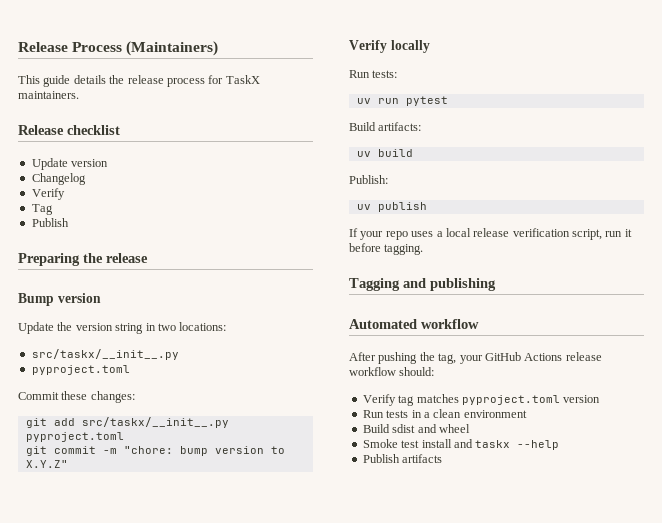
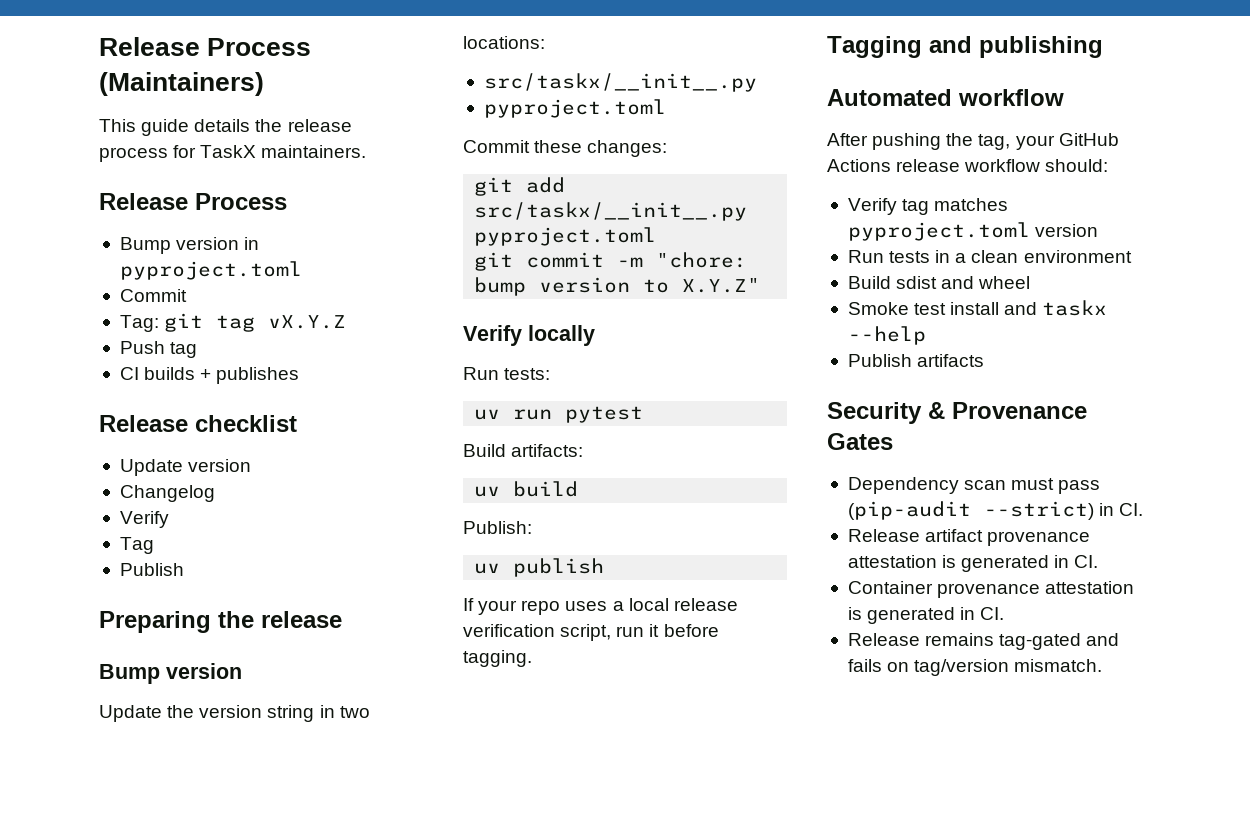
(79, 95) none -> [99,193,287,210] [119,237,260,254] [119,261,302,280] [119,289,187,302] [119,313,347,332] [119,341,198,358] [119,367,300,384] // Release Process // Bump version in pyproject.toml // Commit // Tag: git tag vX.Y.Z // Push tag // CI builds + publishes
(443, 458) none -> [827,402,1087,424] [827,433,893,450] [847,477,1101,494] [847,501,1144,520] [847,529,1091,546] [847,555,1099,572] [847,581,1135,598] [847,607,1005,624] [847,633,1120,650] [847,659,1103,676] // Security & Provenance Gates // Dependency scan must pass (pip-audit --strict) in CI. // Release artifact provenance attestation is generated in CI. // Container provenance attestation is generated in CI. // Release remains tag-gated and fails on tag/version mismatch.

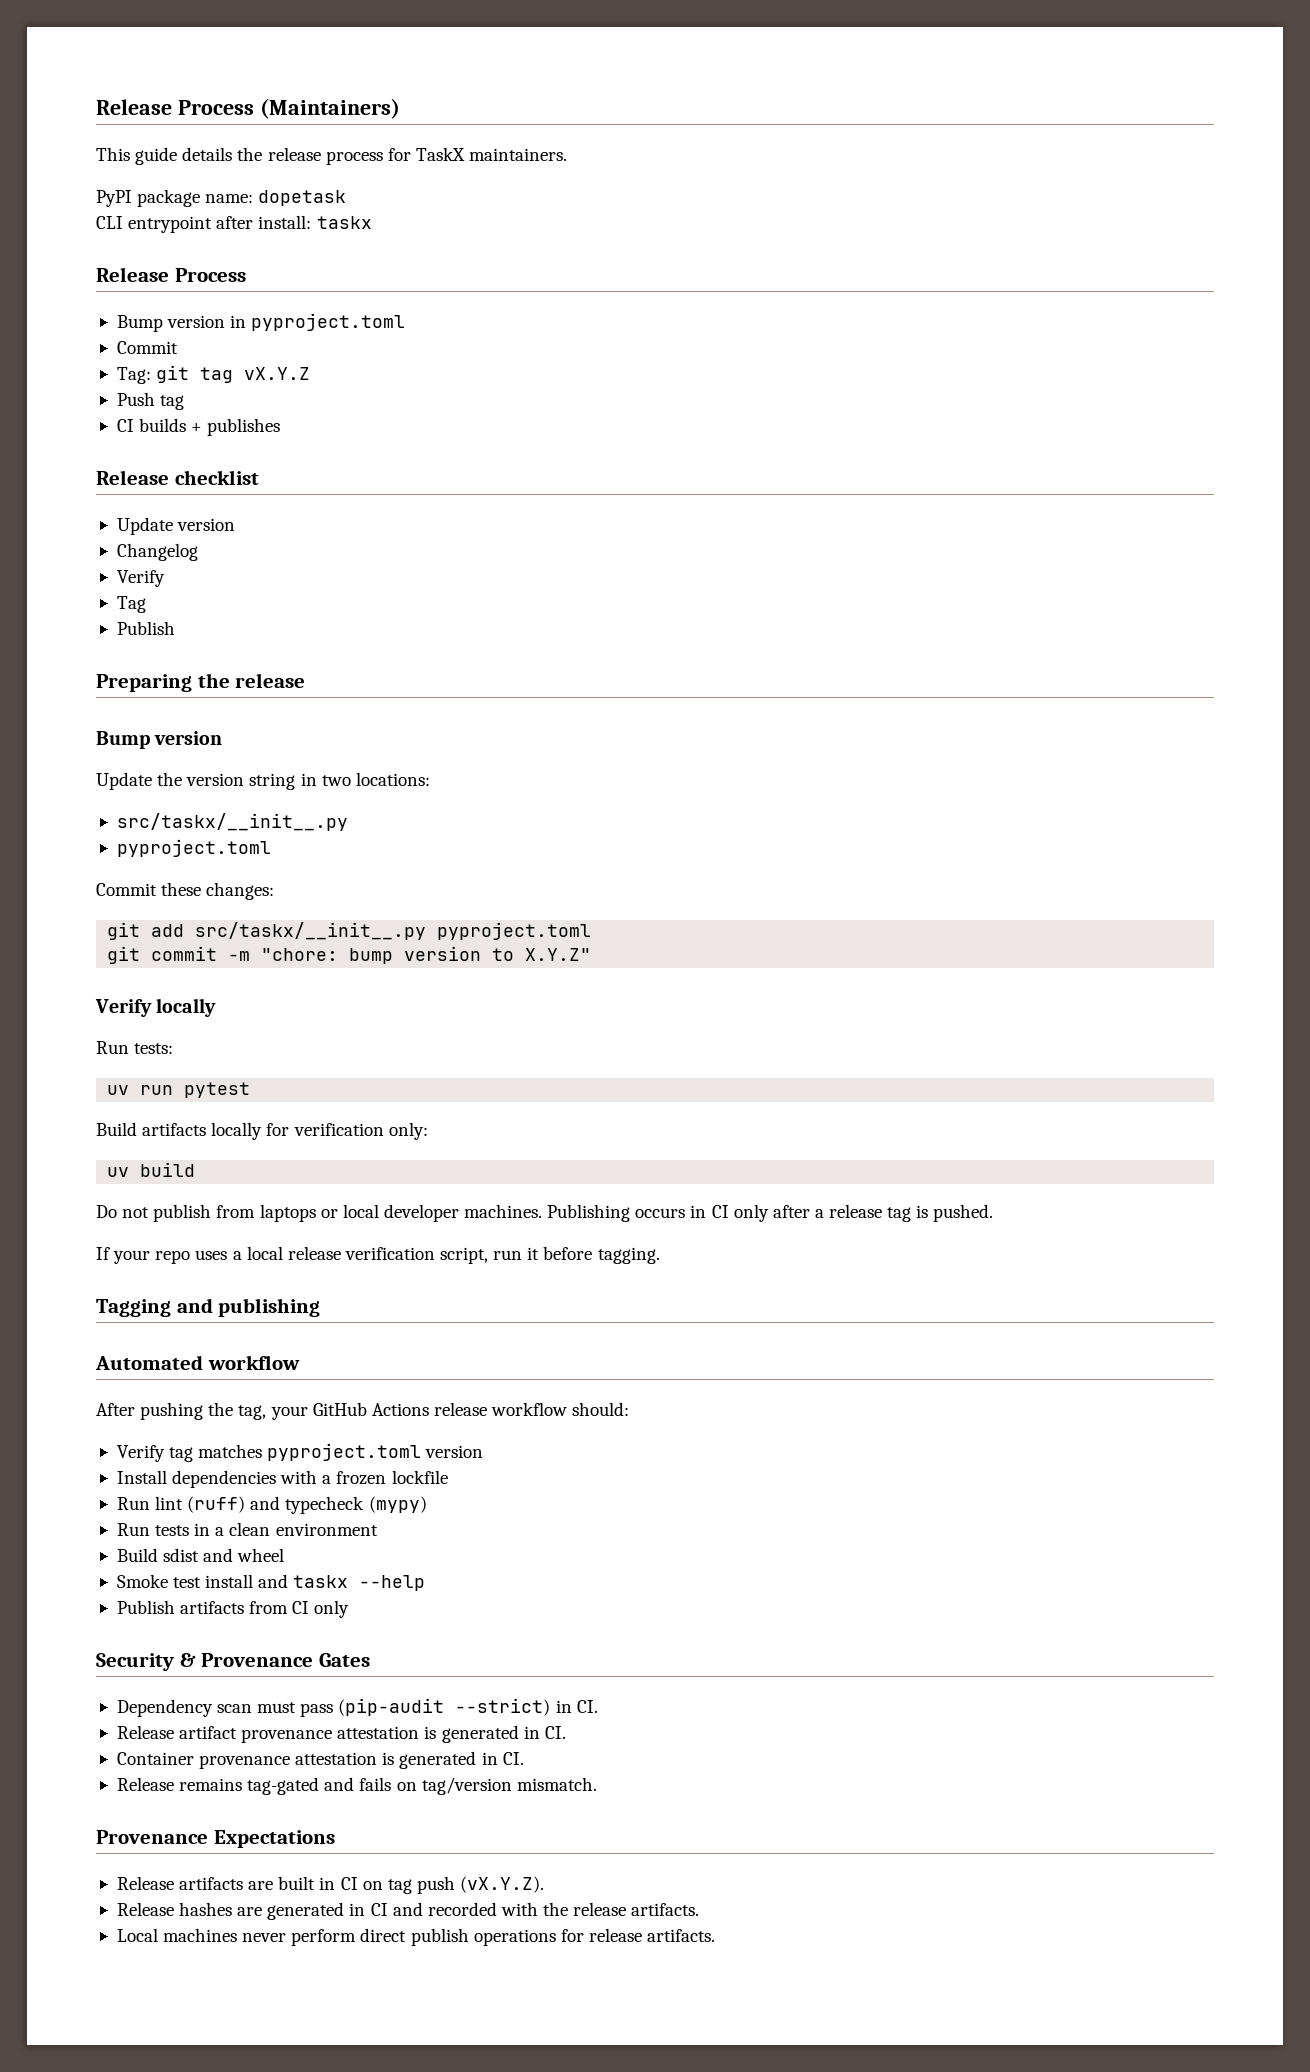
(367, 151) none -> [96,189,347,207] [96,215,372,233] // PyPI package name: dopetask // CLI entrypoint after install: taskx
[511,444,584,457] artifacts: -> [142,1122,428,1140] artifacts locally for verification only:
[463,521,532,534] [474,558,605,577] Publish: // uv publish -> [96,1204,994,1222] Do not publish from laptops or local developer machines. Publishing occurs in CI only after a release tag is pushed.
(1099, 230) none -> [116,1470,448,1488] [116,1496,427,1514] // Install dependencies with a frozen lockfile // Run lint (ruff) and typecheck (mypy)
(985, 360) none -> [249,1600,350,1618] from CI only
(1103, 665) none -> [96,1830,335,1848] [116,1876,545,1894] [116,1902,700,1920] [116,1928,716,1946] // Provenance Expectations // Release artifacts are built in CI on tag push (vX.Y.Z). // Release hashes are generated in CI and recorded with the release artifacts. // Local machines never perform direct publish operations for release artifacts.

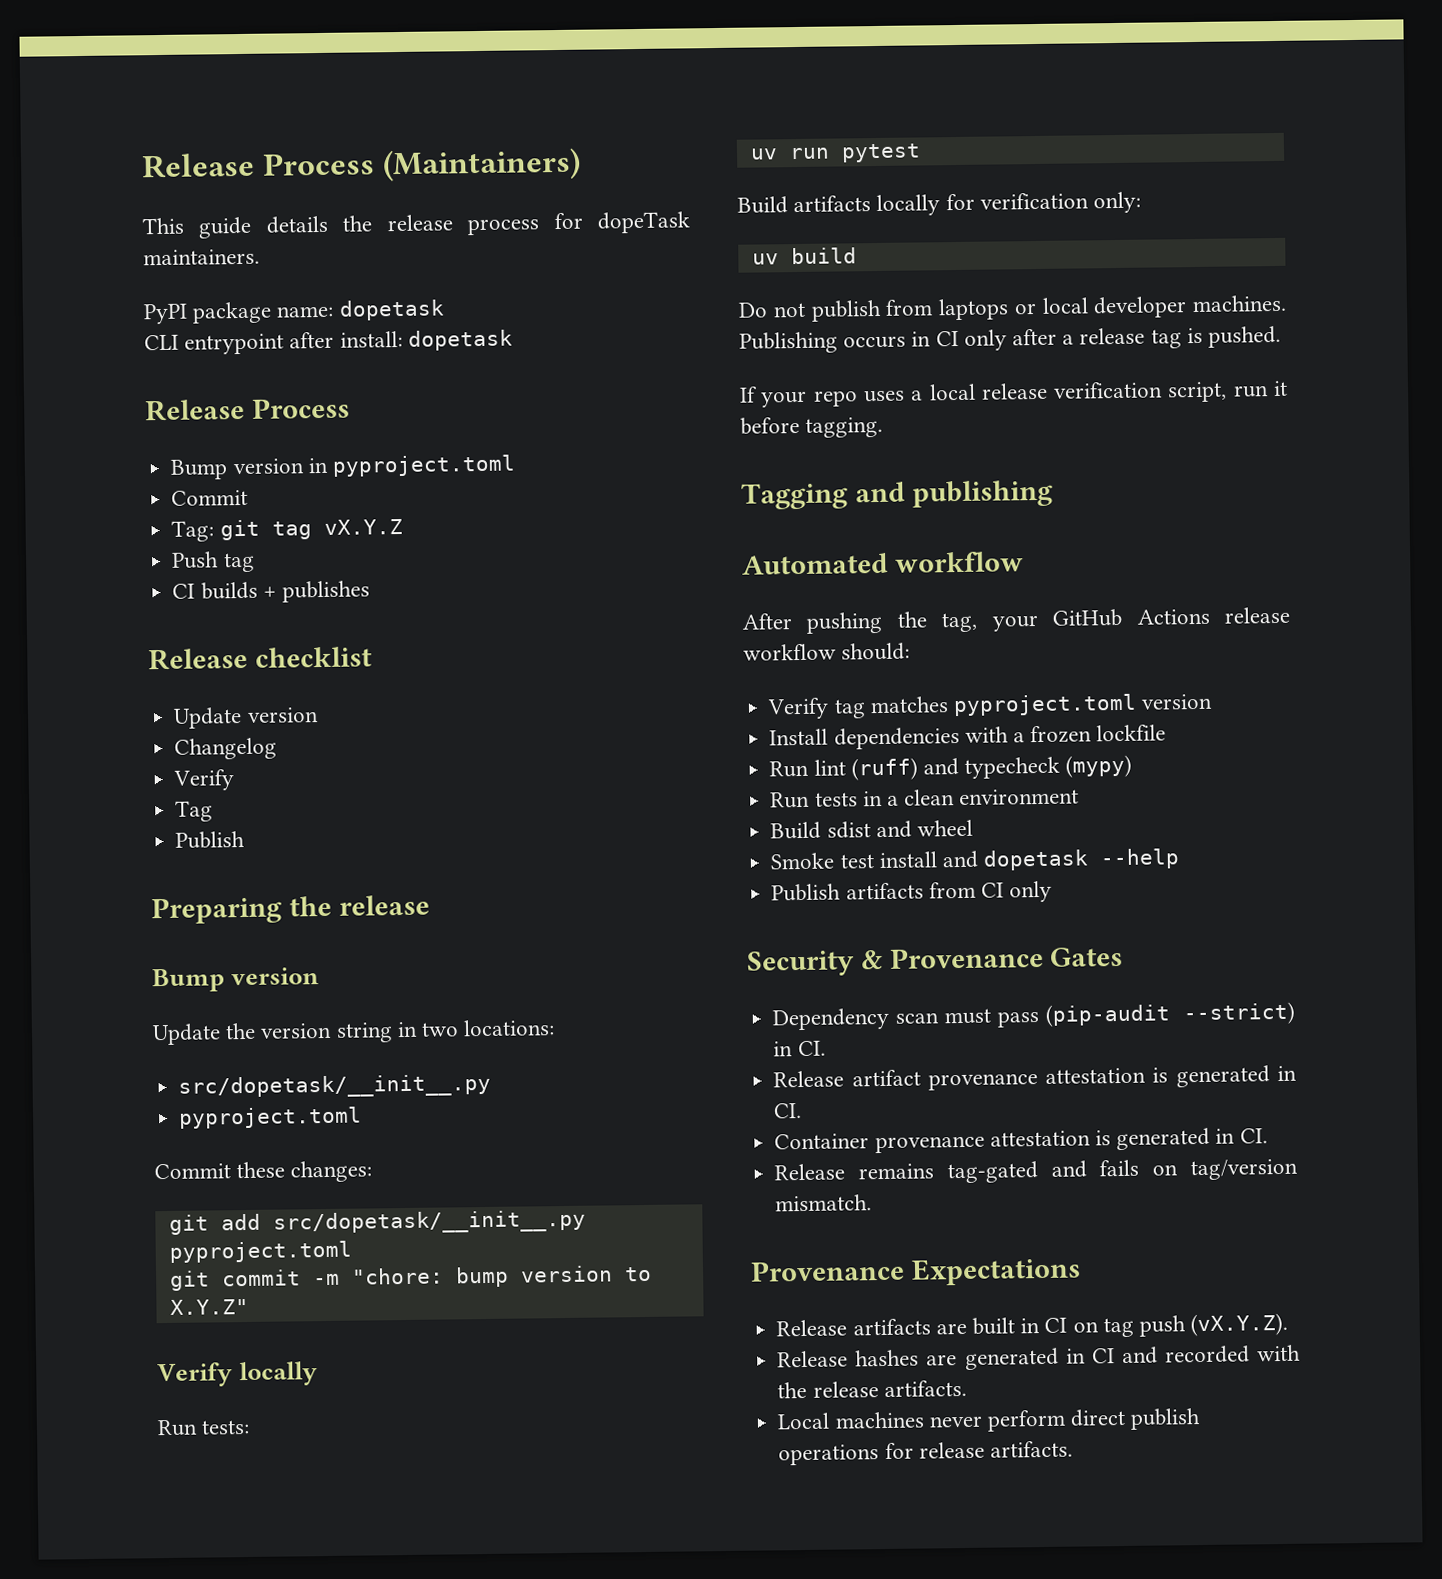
[415,147,465,161] TaskX -> [597,211,690,234] dopeTask
[316,216,372,229] taskx -> [407,329,513,351] dopetask
[116,813,348,831] src/taskx/__init__.py -> [178,1073,492,1099] src/dopetask/__init__.py
[195,922,427,940] src/taskx/__init__.py -> [272,1209,586,1235] src/dopetask/__init__.py
[293,1575,349,1588] taskx -> [983,849,1090,871] dopetask

